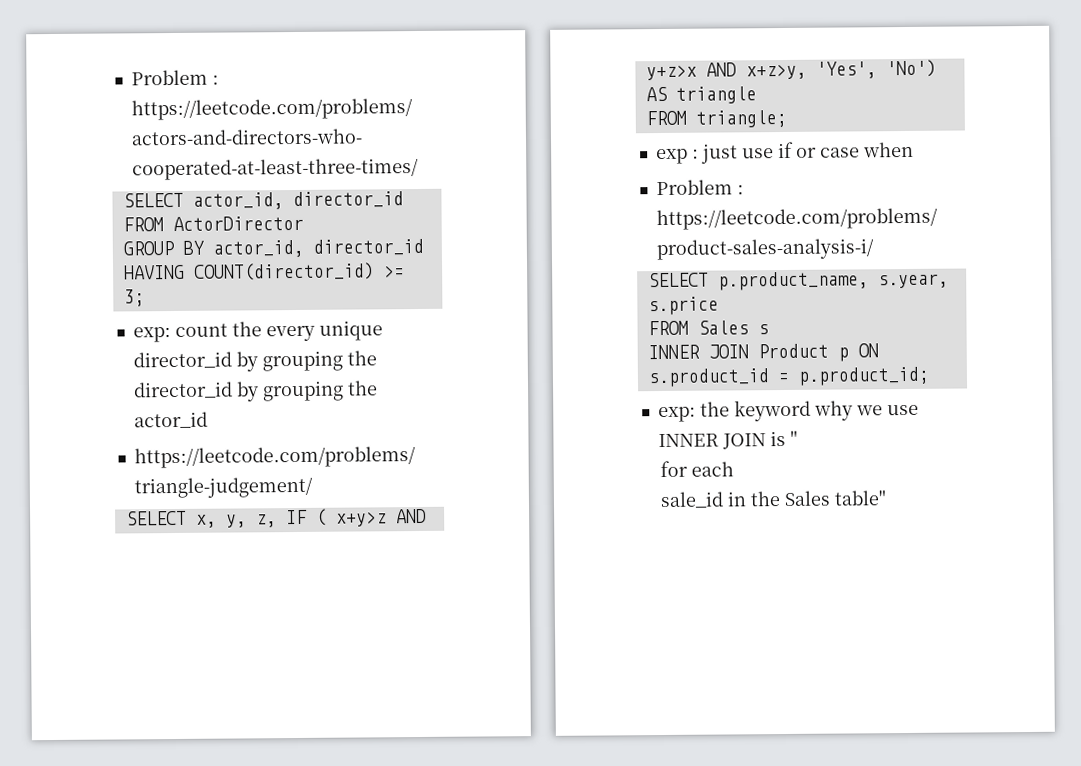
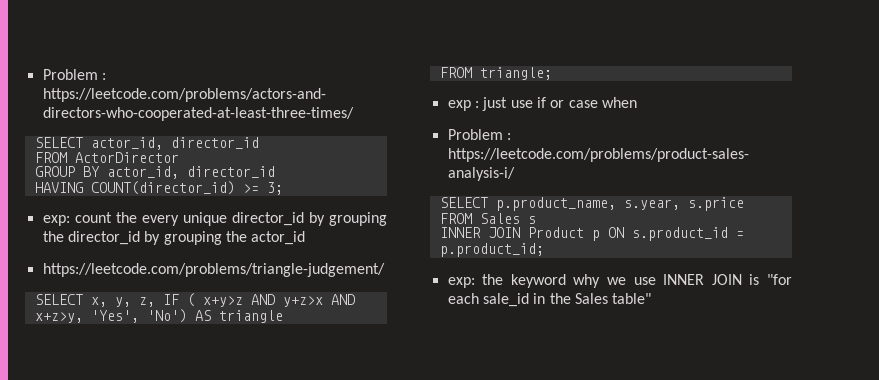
[789,430,798,446] [660,460,689,478] " // for -> [767,274,792,285] "for
(735, 469) // -> (479, 298) none

